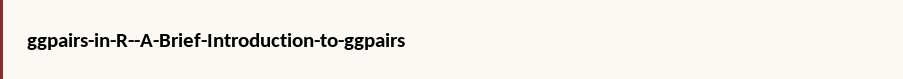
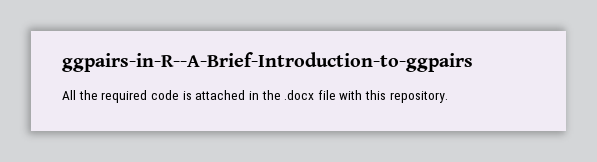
(405, 41) none -> [62,90,448,103] // All the required code is attached in the .docx file with this repository.

